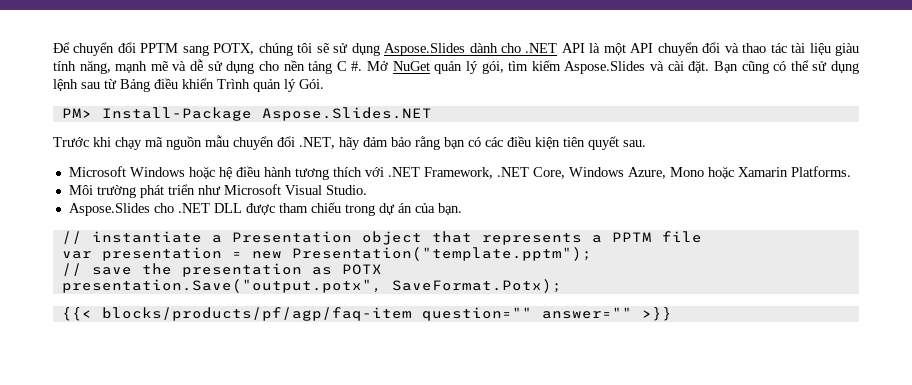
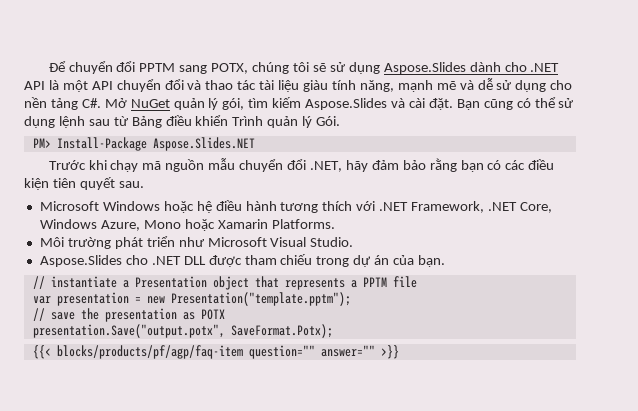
[336,61,363,71] C #. -> [81,98,101,108] C#.

